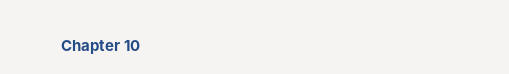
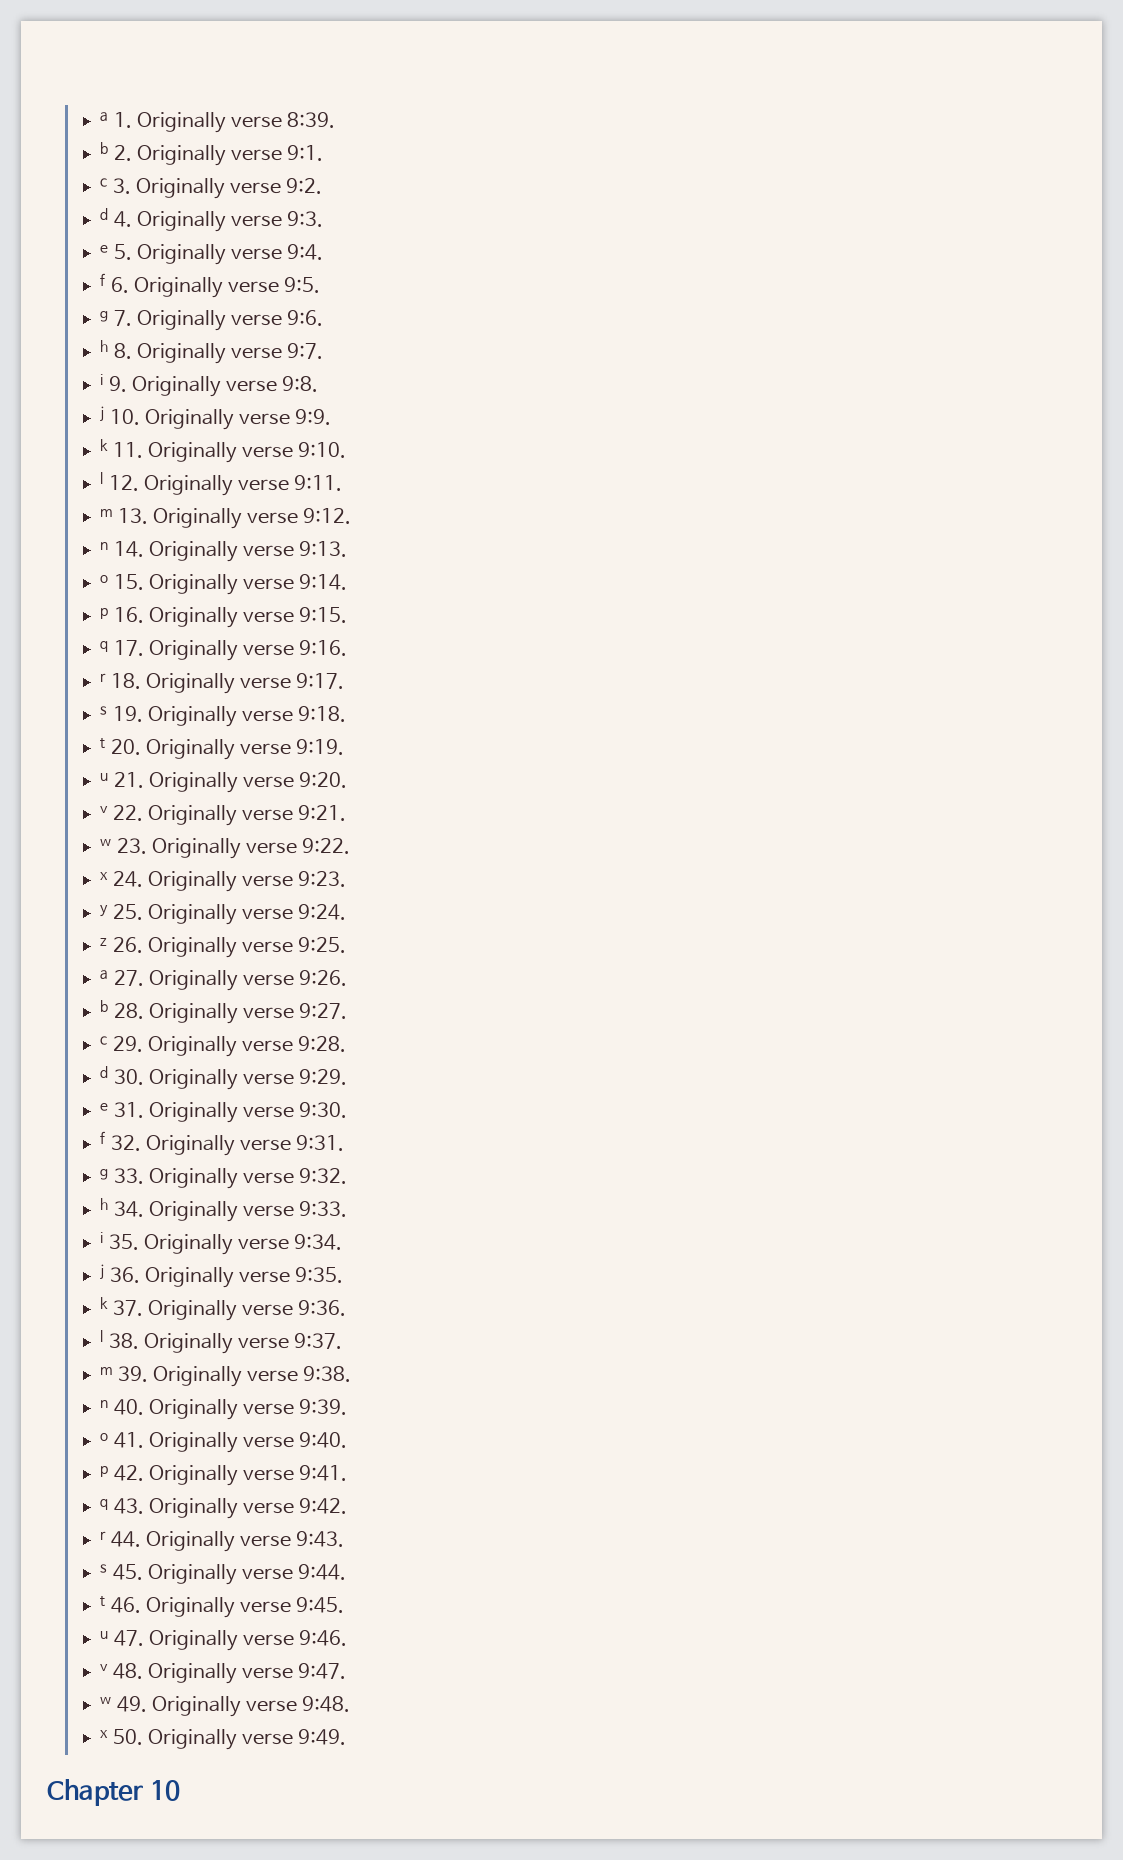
(61, 47) none -> [100,112,336,133] [100,142,324,166] [100,178,323,199] [100,208,324,232] [100,244,324,265] [100,273,321,298] [100,310,324,331] [100,340,324,364] [100,374,319,397] [100,406,332,430] [100,439,347,463] [100,472,343,496] [100,508,352,529] [100,541,348,562] [100,574,348,595] [100,607,348,628] [100,640,348,661] [100,673,345,694] [100,706,347,727] [100,738,345,760] [100,772,348,793] [100,805,347,826] [100,838,351,859] [100,871,347,892] [100,904,347,925] [100,937,347,958] [100,970,348,991] [100,1000,348,1024] [100,1036,347,1057] [100,1066,348,1090] [100,1102,348,1123] [100,1131,345,1156] [100,1168,348,1189] [100,1198,348,1222] [100,1232,343,1255] [100,1264,344,1288] [100,1297,347,1321] [100,1330,343,1354] [100,1366,352,1387] [100,1399,348,1420] [100,1432,348,1453] [100,1465,348,1486] [100,1498,348,1519] [100,1531,345,1552] [100,1564,347,1585] [100,1596,345,1618] [100,1630,348,1651] [100,1663,347,1684] [100,1696,351,1717] [100,1729,347,1750] a 1. Originally verse 8:39. // b 2. Originally verse 9:1. // c 3. Originally verse 9:2. // d 4. Originally verse 9:3. // e 5. Originally verse 9:4. // f 6. Originally verse 9:5. // g 7. Originally verse 9:6. // h 8. Originally verse 9:7. // i 9. Originally verse 9:8. // j 10. Originally verse 9:9. // k 11. Originally verse 9:10. // l 12. Originally verse 9:11. // m 13. Originally verse 9:12. // n 14. Originally verse 9:13. // o 15. Originally verse 9:14. // p 16. Originally verse 9:15. // q 17. Originally verse 9:16. // r 18. Originally verse 9:17. // s 19. Originally verse 9:18. // t 20. Originally verse 9:19. // u 21. Originally verse 9:20. // v 22. Originally verse 9:21. // w 23. Originally verse 9:22. // x 24. Originally verse 9:23. // y 25. Originally verse 9:24. // z 26. Originally verse 9:25. // a 27. Originally verse 9:26. // b 28. Originally verse 9:27. // c 29. Originally verse 9:28. // d 30. Originally verse 9:29. // e 31. Originally verse 9:30. // f 32. Originally verse 9:31. // g 33. Originally verse 9:32. // h 34. Originally verse 9:33. // i 35. Originally verse 9:34. // j 36. Originally verse 9:35. // k 37. Originally verse 9:36. // l 38. Originally verse 9:37. // m 39. Originally verse 9:38. // n 40. Originally verse 9:39. // o 41. Originally verse 9:40. // p 42. Originally verse 9:41. // q 43. Originally verse 9:42. // r 44. Originally verse 9:43. // s 45. Originally verse 9:44. // t 46. Originally verse 9:45. // u 47. Originally verse 9:46. // v 48. Originally verse 9:47. // w 49. Originally verse 9:48. // x 50. Originally verse 9:49. //

